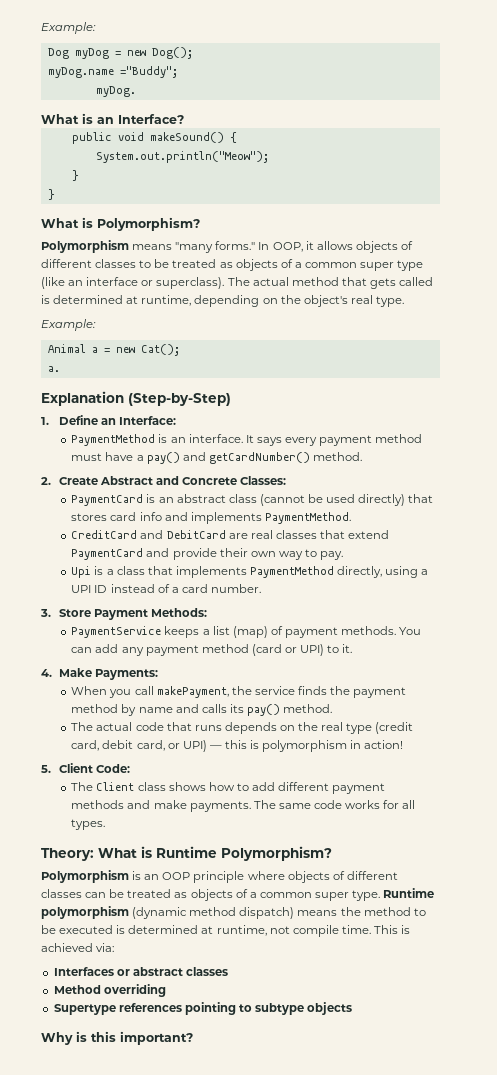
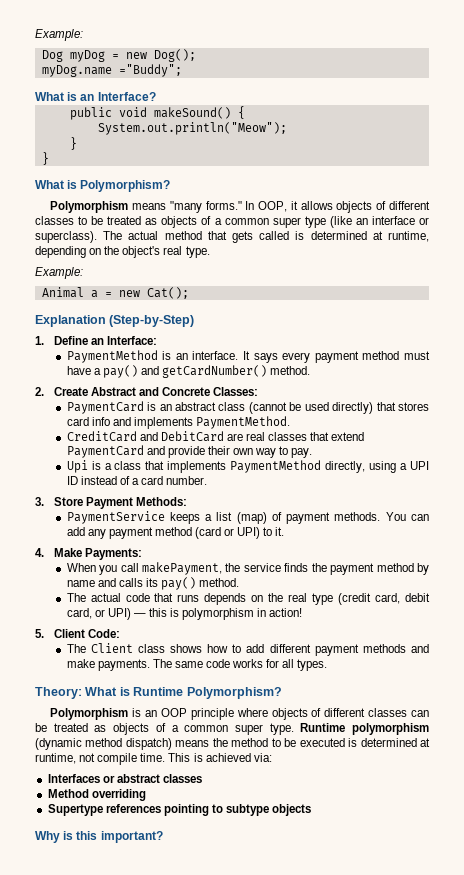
[95,86,136,97] // myDog. -> (182, 70) none
[47,366,60,372] // a. -> (189, 293) none

